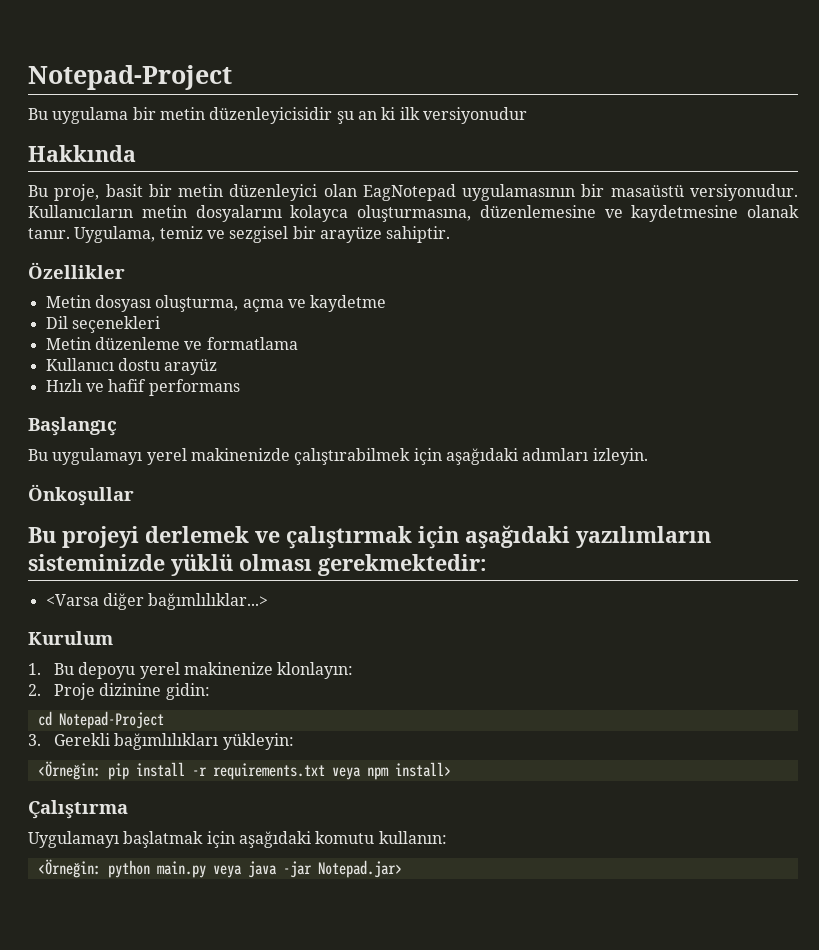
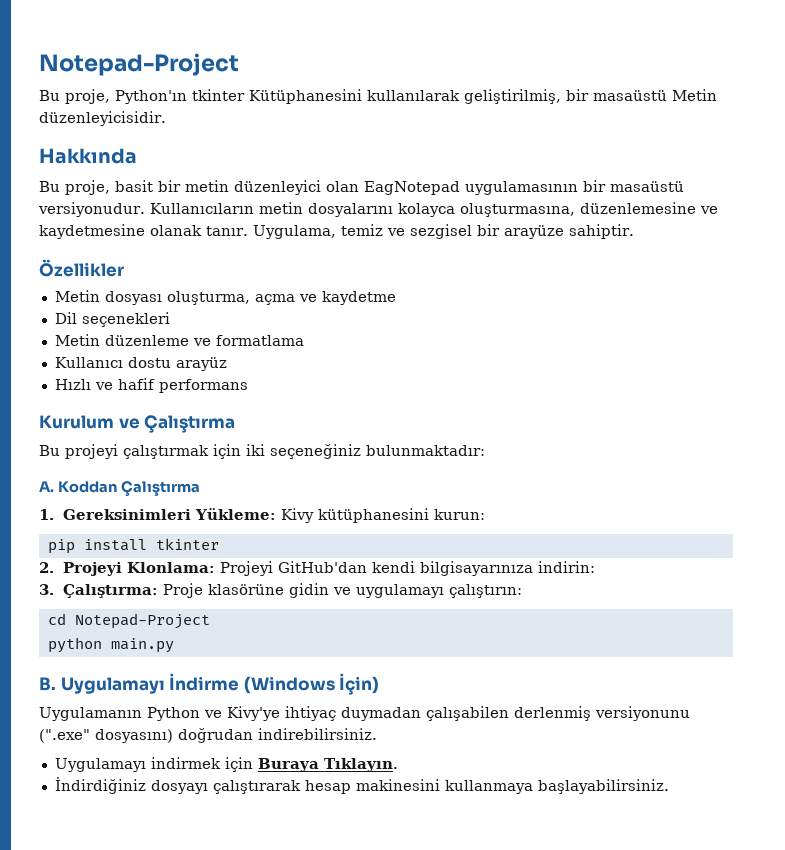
[52,107,527,124] uygulama bir metin düzenleyicisidir şu an ki ilk versiyonudur -> [65,89,717,104] [39,111,166,126] proje, Python'ın tkinter Kütüphanesini kullanılarak geliştirilmiş, bir masaüstü Metin düzenleyicisidir.
[28,417,117,436] [28,448,648,465] [28,484,134,506] [28,525,711,549] [28,554,487,576] [45,593,269,610] [28,631,113,645] [28,662,354,679] [28,683,210,700] [37,711,164,729] [28,733,294,750] [37,761,451,780] [28,800,128,819] [28,831,447,848] [37,859,402,878] Başlangıç // Bu uygulamayı yerel makinenizde çalıştırabilmek için aşağıdaki adımları izleyin. // Önkoşullar // Bu projeyi derlemek ve çalıştırmak için aşağıdaki yazılımların sisteminizde yüklü olması gerekmektedir: // <Varsa diğer bağımlılıklar...> // Kurulum // 1. Bu depoyu yerel makinenize klonlayın: // 2. Proje dizinine gidin: // cd Notepad-Project // 3. Gerekli bağımlılıkları yükleyin: // <Örneğin: pip install -r requirements.txt veya npm install> // Çalıştırma // Uygulamayı başlatmak için aşağıdaki komutu kullanın: // <Örneğin: python main.py veya java -jar Notepad.jar> -> [39,415,236,433] [39,444,485,459] [39,481,200,497] [39,508,486,523] [47,538,219,554] [39,561,596,576] [39,583,523,598] [47,613,210,629] [47,637,174,653] [39,673,380,695] [39,706,690,721] [39,728,377,743] [54,757,398,772] [54,777,669,794] Kurulum ve Çalıştırma // Bu projeyi çalıştırmak için iki seçeneğiniz bulunmaktadır: // A. Koddan Çalıştırma // 1. Gereksinimleri Yükleme: Kivy kütüphanesini kurun: // pip install tkinter // 2. Projeyi Klonlama: Projeyi GitHub'dan kendi bilgisayarınıza indirin: // 3. Çalıştırma: Proje klasörüne gidin ve uygulamayı çalıştırın: // cd Notepad-Project // python main.py // B. Uygulamayı İndirme (Windows İçin) // Uygulamanın Python ve Kivy'ye ihtiyaç duymadan çalışabilen derlenmiş versiyonunu (".exe" dosyasını) doğrudan indirebilirsiniz. // Uygulamayı indirmek için Buraya Tıklayın. // İndirdiğiniz dosyayı çalıştırarak hesap makinesini kullanmaya başlayabilirsiniz.

